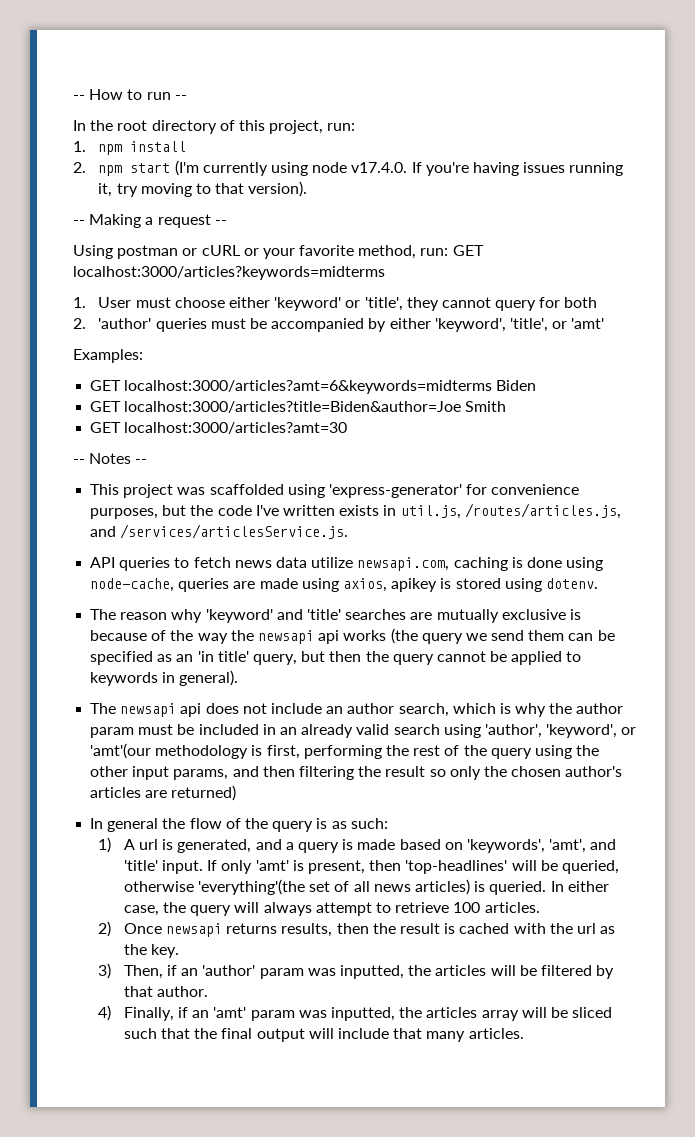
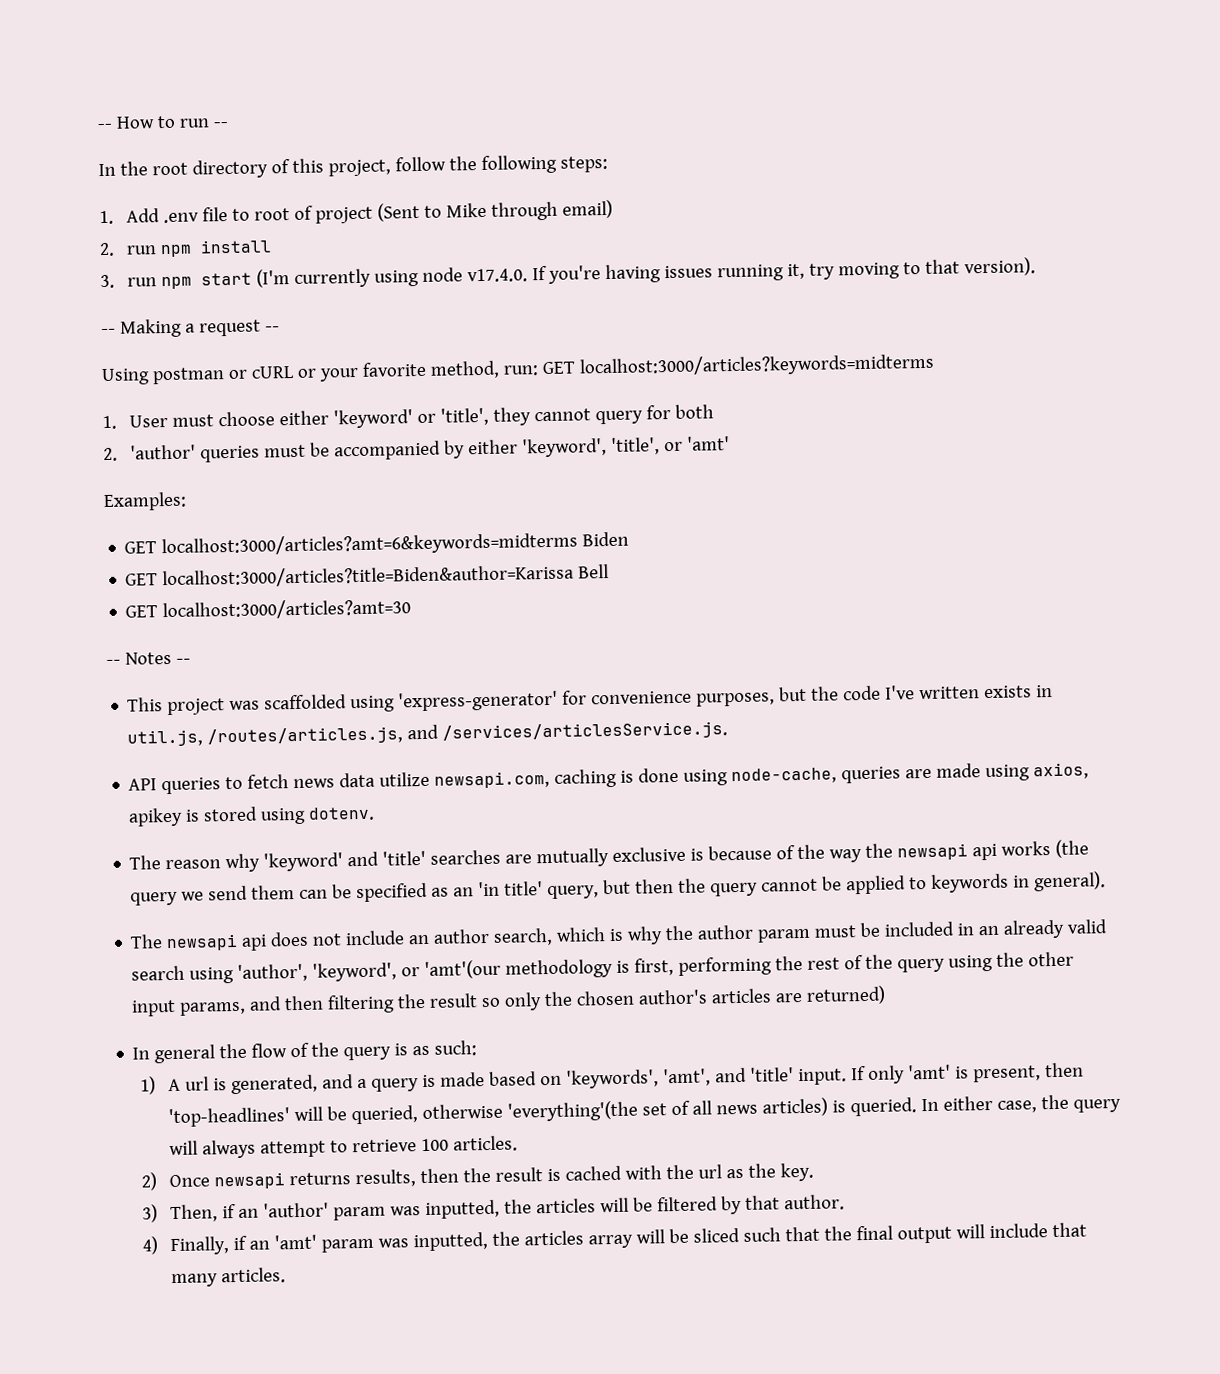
[327,123,356,131] [73,141,86,152] run: // 1. -> [394,154,608,174] [99,199,614,225] [99,242,158,257] follow the following steps: // 1. Add .env file to root of project (Sent to Mike through email) // 2. run
[73,162,86,173] 2. -> [100,274,158,289] 3. run
[124,401,507,413] localhost:3000/articles?title=Biden&author=Joe Smith -> [162,563,610,589] localhost:3000/articles?title=Biden&author=Karissa Bell

